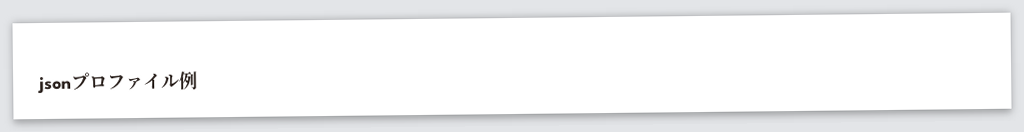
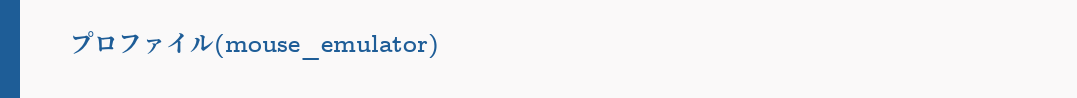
[37,76,72,94] json -> (70, 42) none
[179,71,198,90] 例 -> [214,34,439,60] (mouse_emulator)

